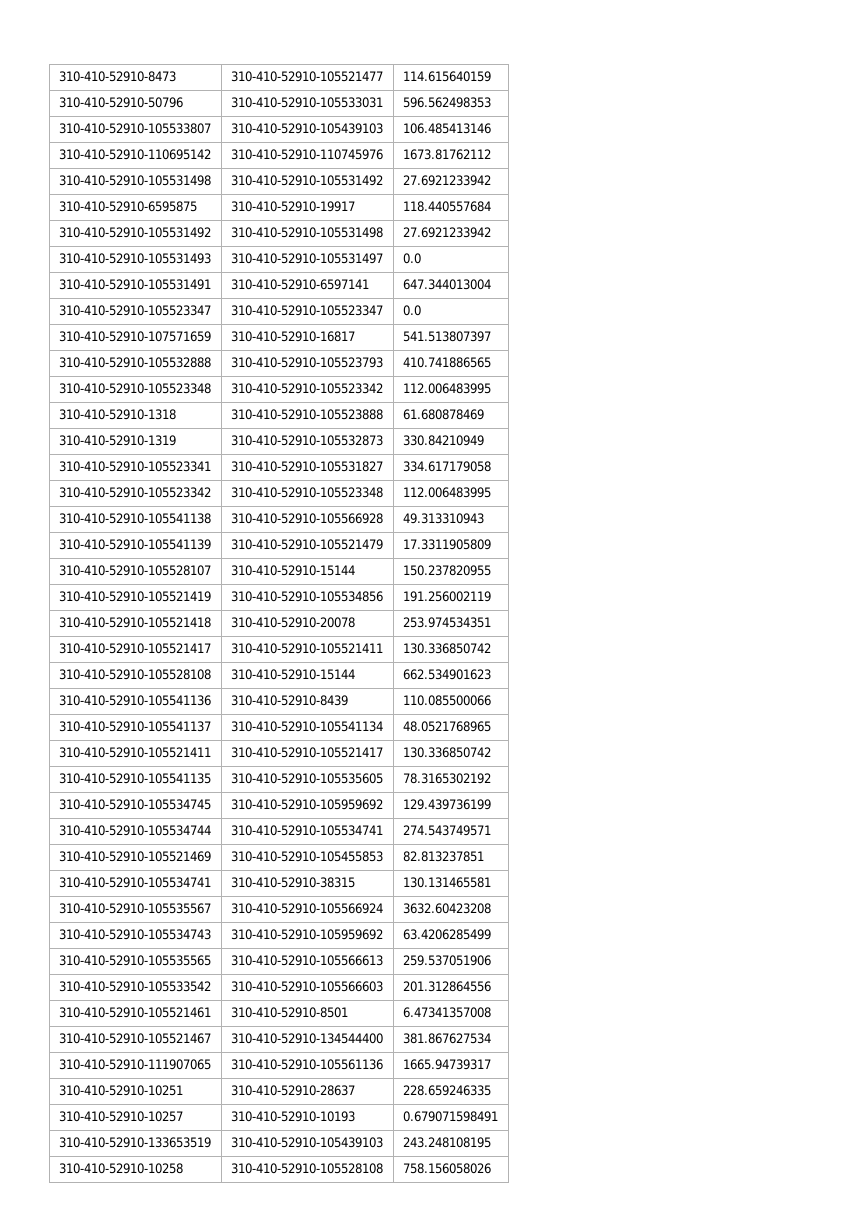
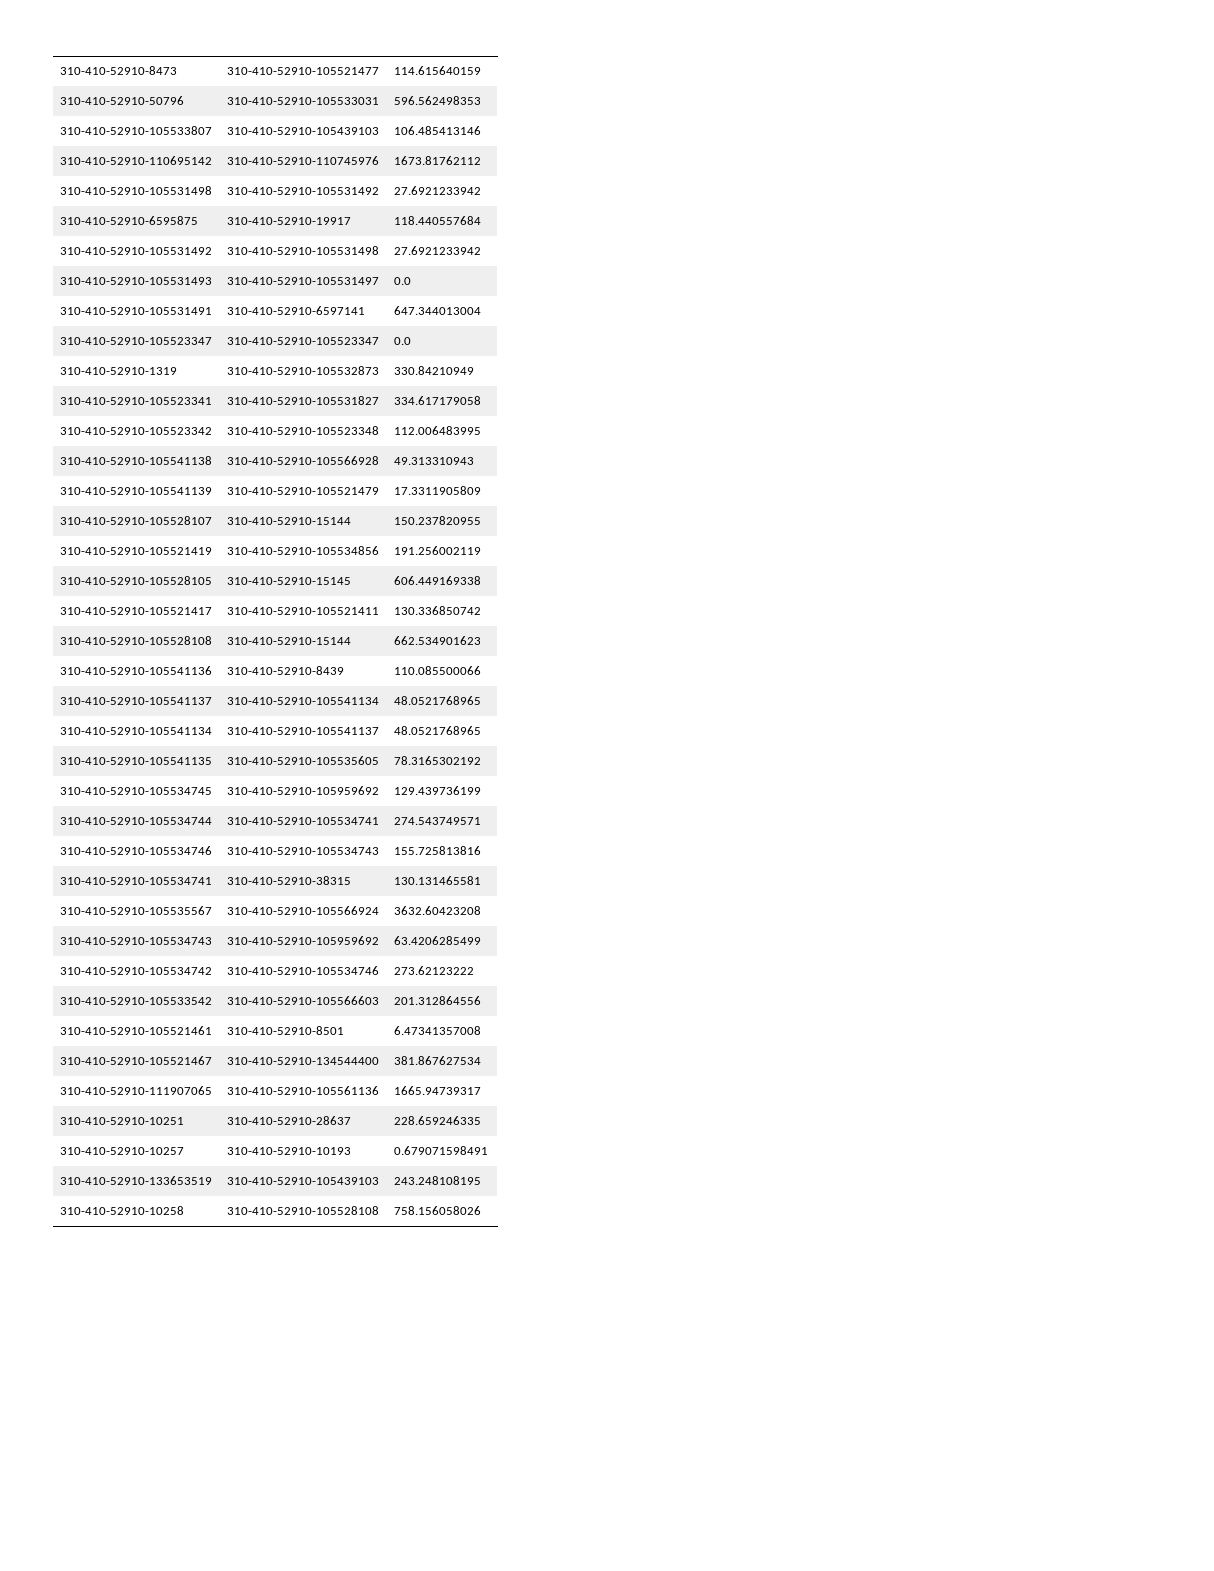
[58,331,211,342] [230,331,355,342] [402,331,491,342] [58,357,211,368] [230,357,383,368] [402,357,491,368] [58,383,211,394] [230,383,383,394] [402,383,491,394] [58,409,176,420] [230,409,383,420] [402,409,484,420] // 310-410-52910-107571659 | 310-410-52910-16817 | 541.513807397 // 310-410-52910-105532888 | 310-410-52910-105523793 | 410.741886565 // 310-410-52910-105523348 | 310-410-52910-105523342 | 112.006483995 // 310-410-52910-1318 | 310-410-52910-105523888 | 61.680878469 -> (412, 341) none
[58,617,211,628] [230,617,355,628] [402,617,491,628] 310-410-52910-105521418 | 310-410-52910-20078 | 253.974534351 -> [60,576,213,585] [227,577,352,585] [394,576,482,585] 310-410-52910-105528105 | 310-410-52910-15145 | 606.449169338
[58,747,211,758] [230,747,383,758] [402,747,491,758] 310-410-52910-105521411 | 310-410-52910-105521417 | 130.336850742 -> [60,727,213,735] [227,727,380,735] [394,726,482,735] 310-410-52910-105541134 | 310-410-52910-105541137 | 48.0521768965
[58,851,211,862] [230,851,383,862] [402,851,484,862] 310-410-52910-105521469 | 310-410-52910-105455853 | 82.813237851 -> [60,846,213,855] [227,847,380,855] [394,846,482,855] 310-410-52910-105534746 | 310-410-52910-105534743 | 155.725813816
[58,955,211,966] [230,955,383,966] [402,955,491,966] 310-410-52910-105535565 | 310-410-52910-105566613 | 259.537051906 -> [60,967,213,975] [227,966,380,975] [394,966,475,975] 310-410-52910-105534742 | 310-410-52910-105534746 | 273.62123222

